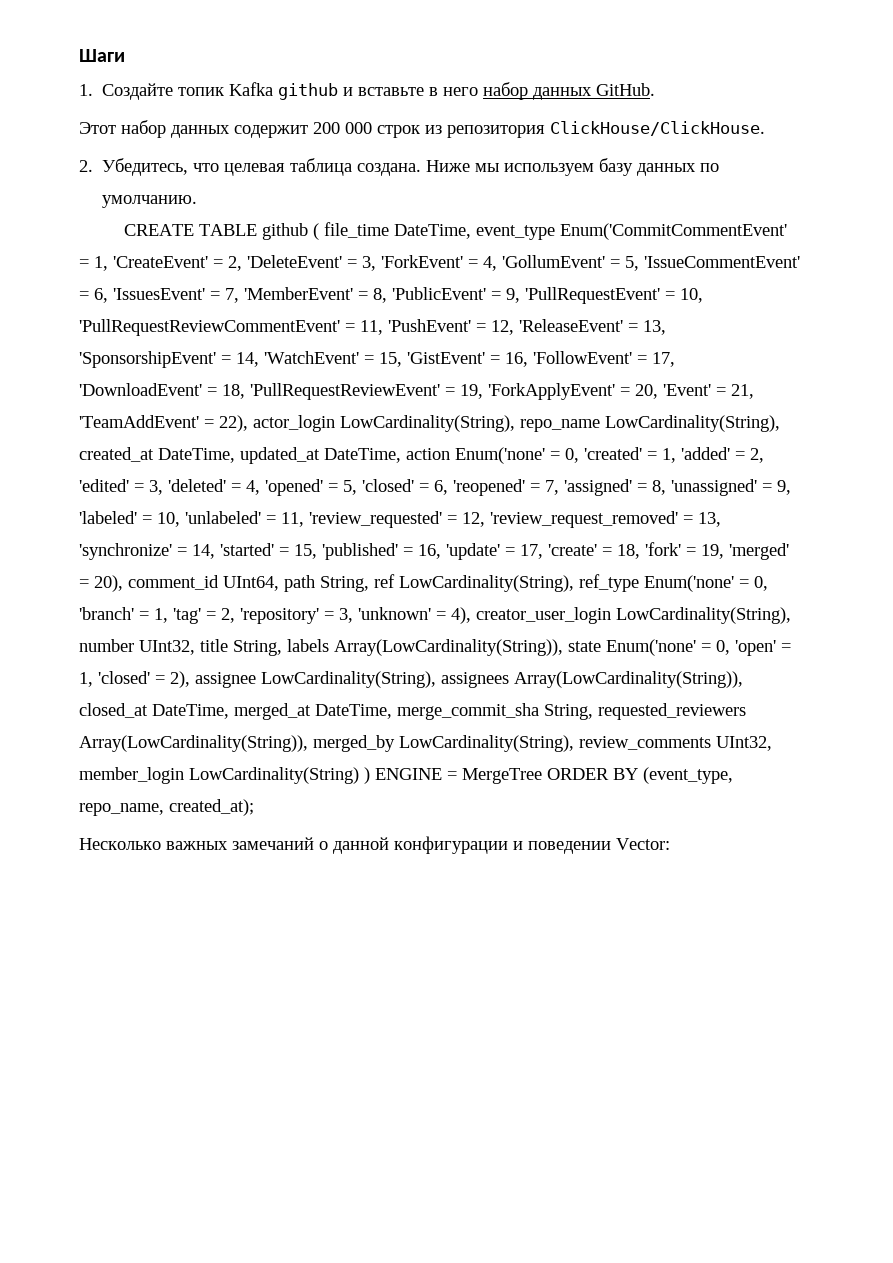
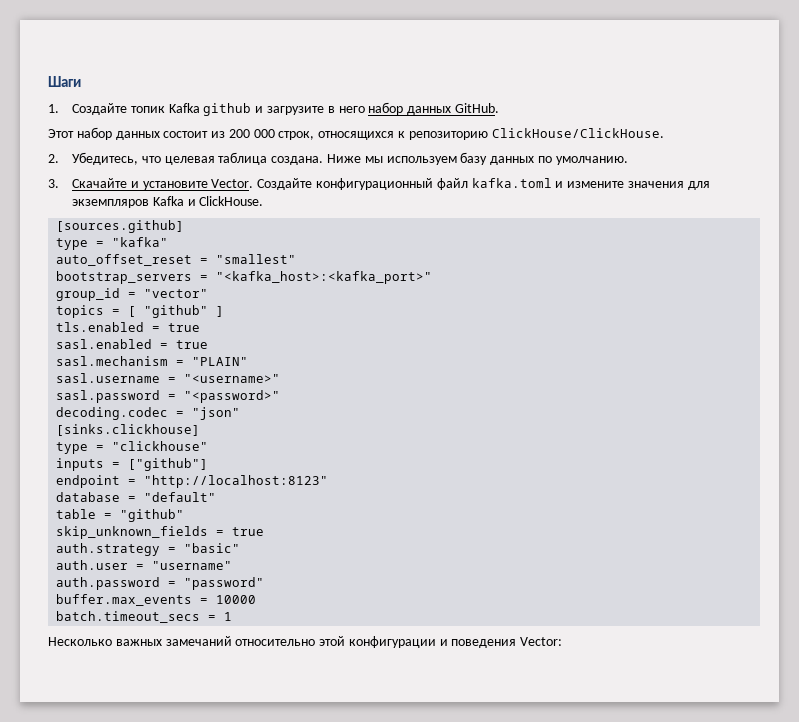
[358,87,425,96] вставьте -> [266,106,324,115] загрузите
[234,122,545,138] содержит 200 000 строк из репозитория -> [163,129,488,140] состоит из 200 000 строк, относящихся к репозиторию
[124,222,788,240] [79,255,800,271] [79,287,703,304] [79,319,666,336] [79,351,675,368] [79,383,754,400] [79,415,780,432] [79,447,764,464] [79,479,791,496] [79,511,721,528] [79,542,789,560] [79,574,768,592] [79,607,791,624] [79,639,791,656] [79,671,743,688] [79,703,746,720] [79,735,772,752] [79,767,733,784] [79,799,254,816] CREATE TABLE github ( file_time DateTime, event_type Enum('CommitCommentEvent' = 1, 'CreateEvent' = 2, 'DeleteEvent' = 3, 'ForkEvent' = 4, 'GollumEvent' = 5, 'IssueCommentEvent' = 6, 'IssuesEvent' = 7, 'MemberEvent' = 8, 'PublicEvent' = 9, 'PullRequestEvent' = 10, 'PullRequestReviewCommentEvent' = 11, 'PushEvent' = 12, 'ReleaseEvent' = 13, 'SponsorshipEvent' = 14, 'WatchEvent' = 15, 'GistEvent' = 16, 'FollowEvent' = 17, 'DownloadEvent' = 18, 'PullRequestReviewEvent' = 19, 'ForkApplyEvent' = 20, 'Event' = 21, 'TeamAddEvent' = 22), actor_login LowCardinality(String), repo_name LowCardinality(String), created_at DateTime, updated_at DateTime, action Enum('none' = 0, 'created' = 1, 'added' = 2, 'edited' = 3, 'deleted' = 4, 'opened' = 5, 'closed' = 6, 'reopened' = 7, 'assigned' = 8, 'unassigned' = 9, 'labeled' = 10, 'unlabeled' = 11, 'review_requested' = 12, 'review_request_removed' = 13, 'synchronize' = 14, 'started' = 15, 'published' = 16, 'update' = 17, 'create' = 18, 'fork' = 19, 'merged' = 20), comment_id UInt64, path String, ref LowCardinality(String), ref_type Enum('none' = 0, 'branch' = 1, 'tag' = 2, 'repository' = 3, 'unknown' = 4), creator_user_login LowCardinality(String), number UInt32, title String, labels Array(LowCardinality(String)), state Enum('none' = 0, 'open' = 1, 'closed' = 2), assignee LowCardinality(String), assignees Array(LowCardinality(String)), closed_at DateTime, merged_at DateTime, merge_commit_sha String, requested_reviewers Array(LowCardinality(String)), merged_by LowCardinality(String), review_comments UInt32, member_login LowCardinality(String) ) ENGINE = MergeTree ORDER BY (event_type, repo_name, created_at); -> [48,178,710,190] [72,196,264,208] [56,220,185,233] [56,237,169,250] [56,254,297,266] [56,271,433,284] [56,288,209,301] [56,305,225,318] [56,322,201,332] [56,339,209,349] [56,356,249,366] [56,373,281,383] [56,390,281,403] [56,407,241,420] [56,424,201,436] [56,441,209,454] [56,458,209,471] [56,475,329,488] [56,492,217,502] [56,509,185,522] [56,526,265,539] [56,543,241,556] [56,560,233,570] [56,577,265,590] [56,594,257,606] [56,611,233,623] 3. Скачайте и установите Vector. Создайте конфигурационный файл kafka.toml и измените значения для экземпляров Kafka и ClickHouse. // [sources.github] // type = "kafka" // auto_offset_reset = "smallest" // bootstrap_servers = "<kafka_host>:<kafka_port>" // group_id = "vector" // topics = [ "github" ] // tls.enabled = true // sasl.enabled = true // sasl.mechanism = "PLAIN" // sasl.username = "<username>" // sasl.password = "<password>" // decoding.codec = "json" // [sinks.clickhouse] // type = "clickhouse" // inputs = ["github"] // endpoint = "http://localhost:8123" // database = "default" // table = "github" // skip_unknown_fields = true // auth.strategy = "basic" // auth.user = "username" // auth.password = "password" // buffer.max_events = 10000 // batch.timeout_secs = 1
[319,837,389,854] о данной -> [235,636,346,646] относительно этой
[528,841,611,854] поведении -> [451,639,517,648] поведения

